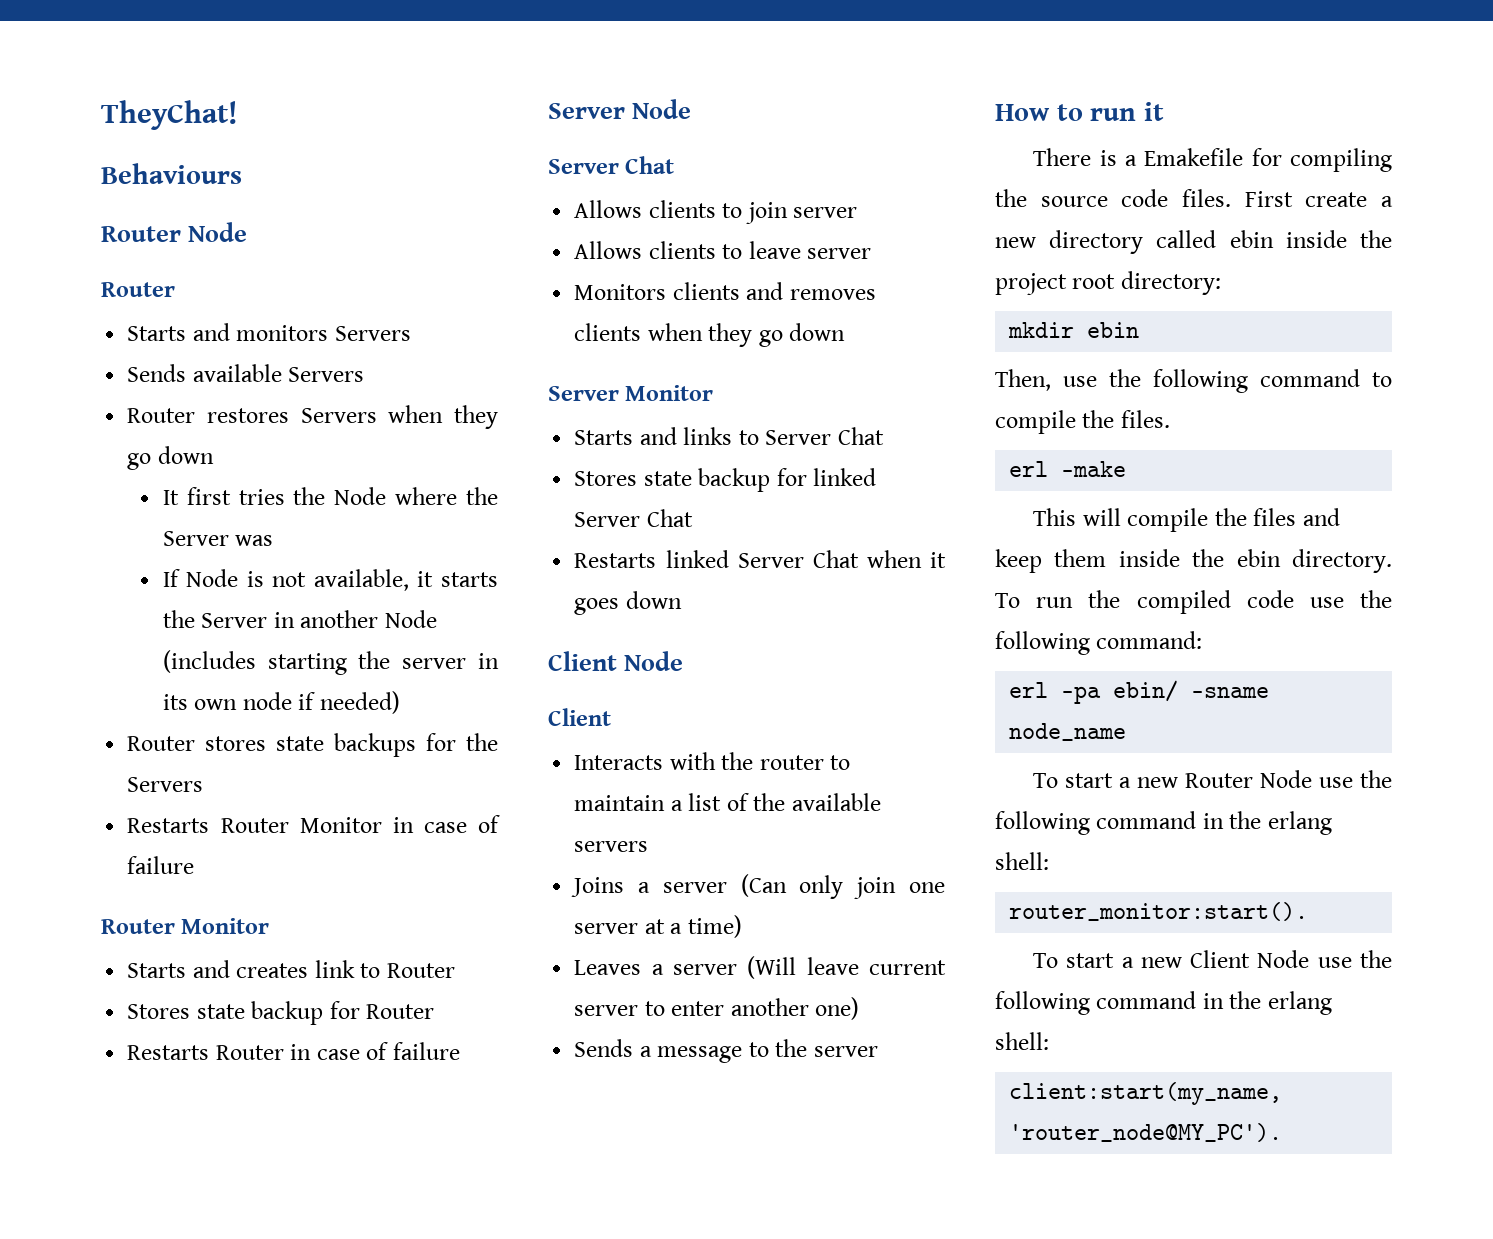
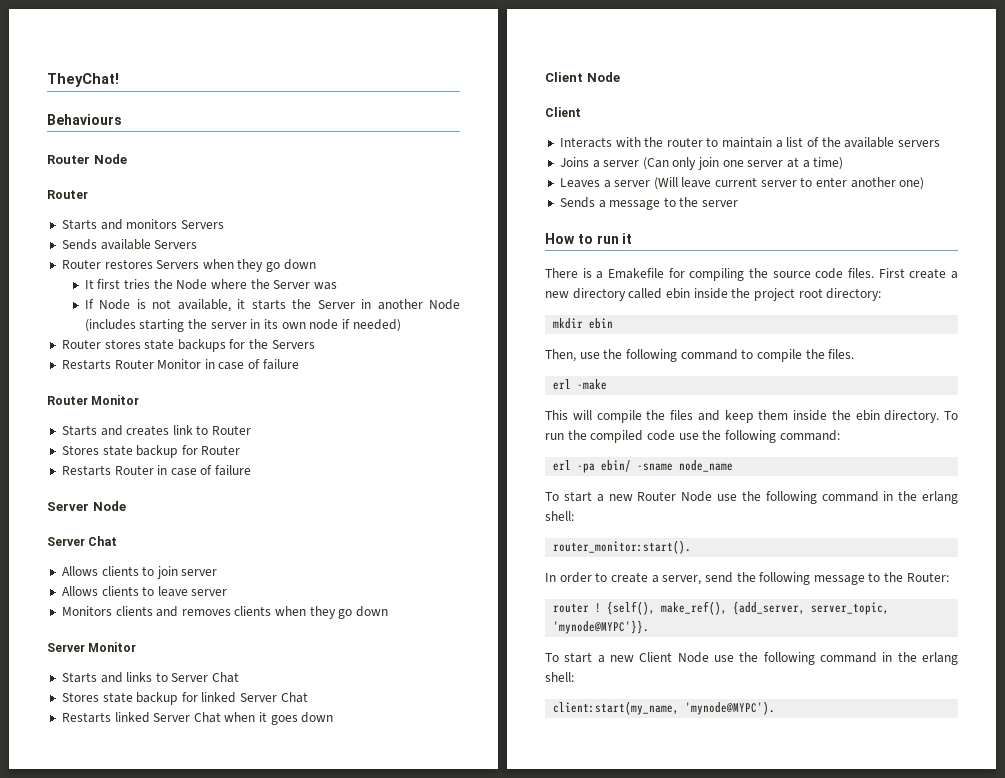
(1309, 911) none -> [545,572,949,585] [553,601,890,615] [553,620,650,634] // In order to create a server, send the following message to the Router: // router ! {self(), make_ref(), {add_server, server_topic, 'mynode@MYPC'}}.
[1009,1123,1283,1142] 'router_node@MY_PC'). -> [685,701,776,715] 'mynode@MYPC').

